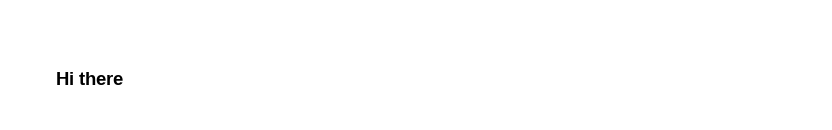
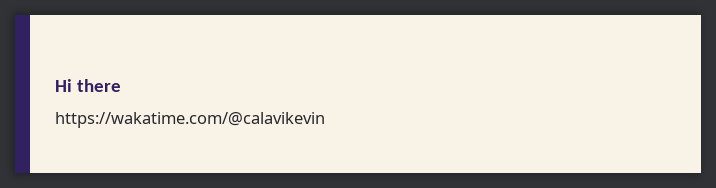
(123, 78) none -> [55,112,325,128] // https://wakatime.com/@calavikevin

